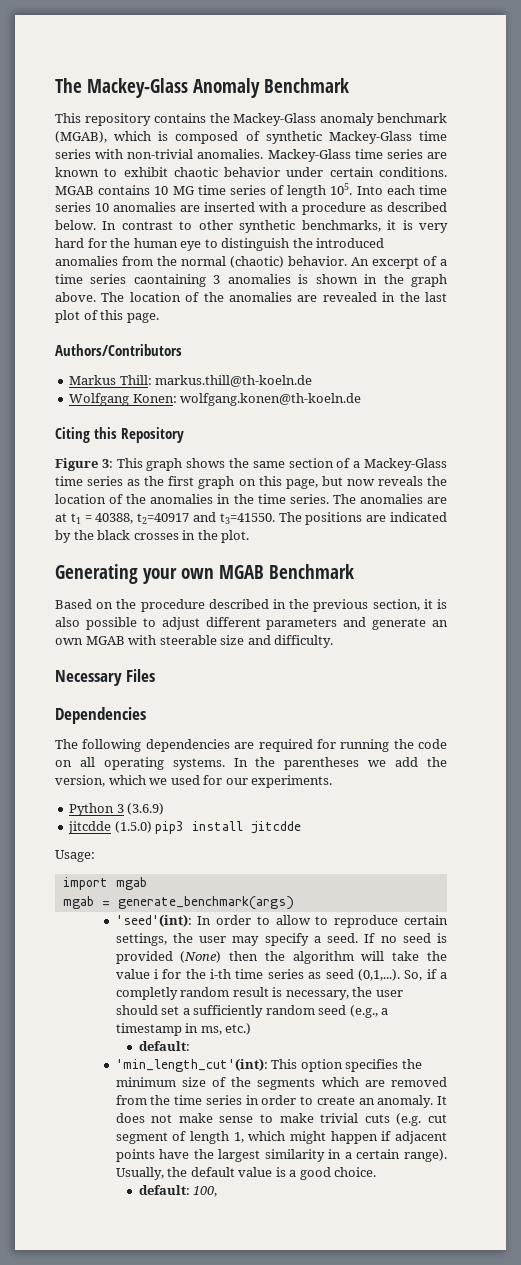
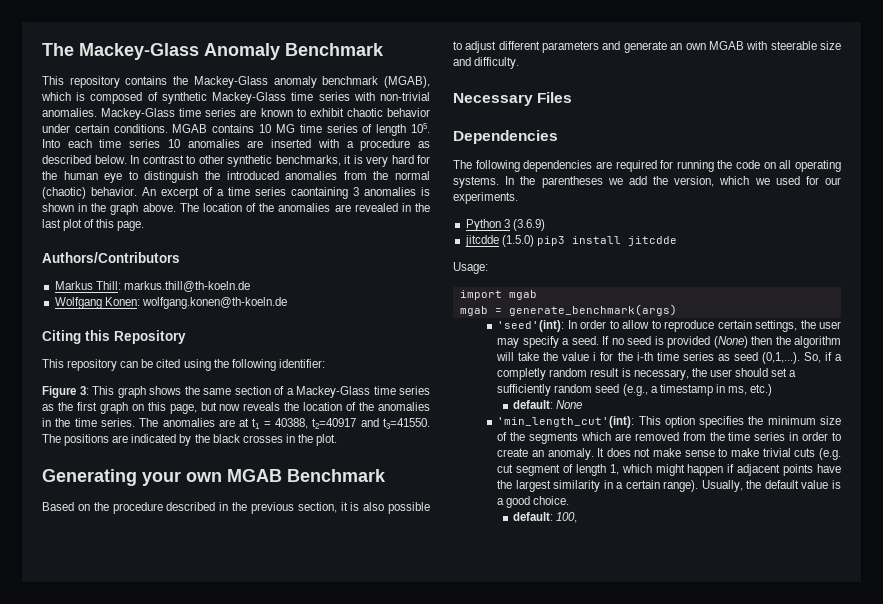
(185, 435) none -> [42,359,325,371] // This repository can be cited using the following identifier:
[138,1041,190,1051] default: -> [512,400,583,409] default: None

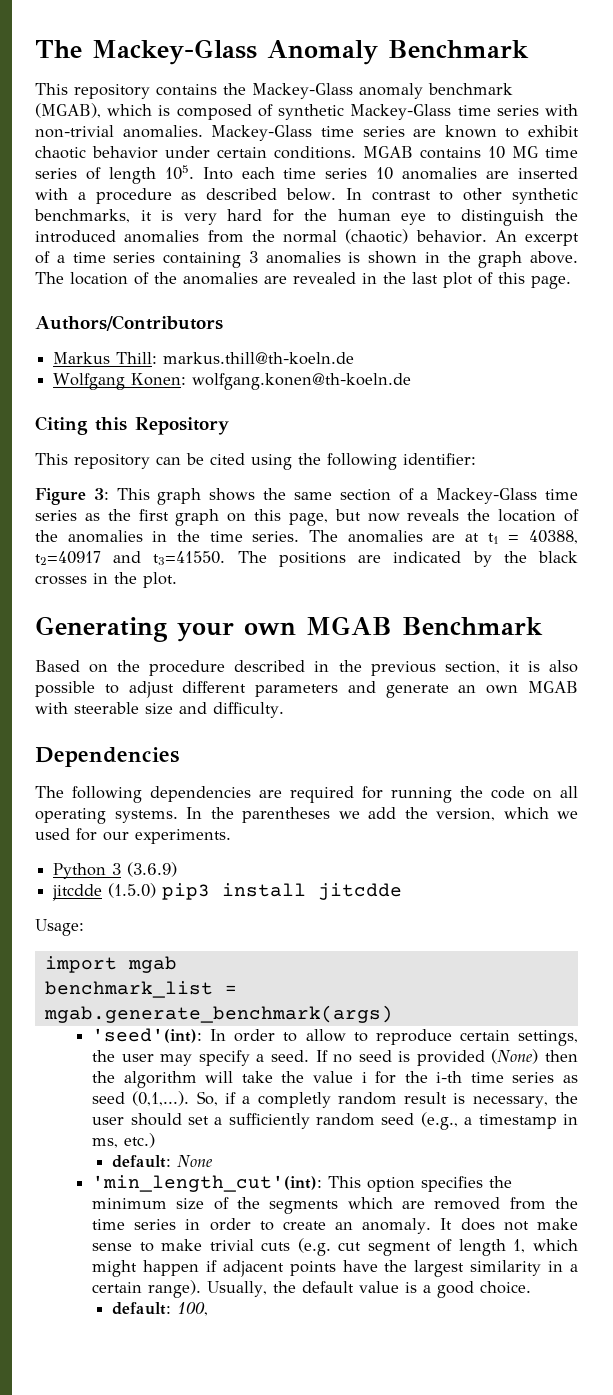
[291,187,348,199] caontaining -> [163,252,241,268] containing
[453,92,573,106] // Necessary Files -> (284, 710) none
[459,304,677,316] mgab = generate_benchmark(args) -> [44,981,237,998] [43,1005,393,1023] benchmark_list = mgab.generate_benchmark(args)

